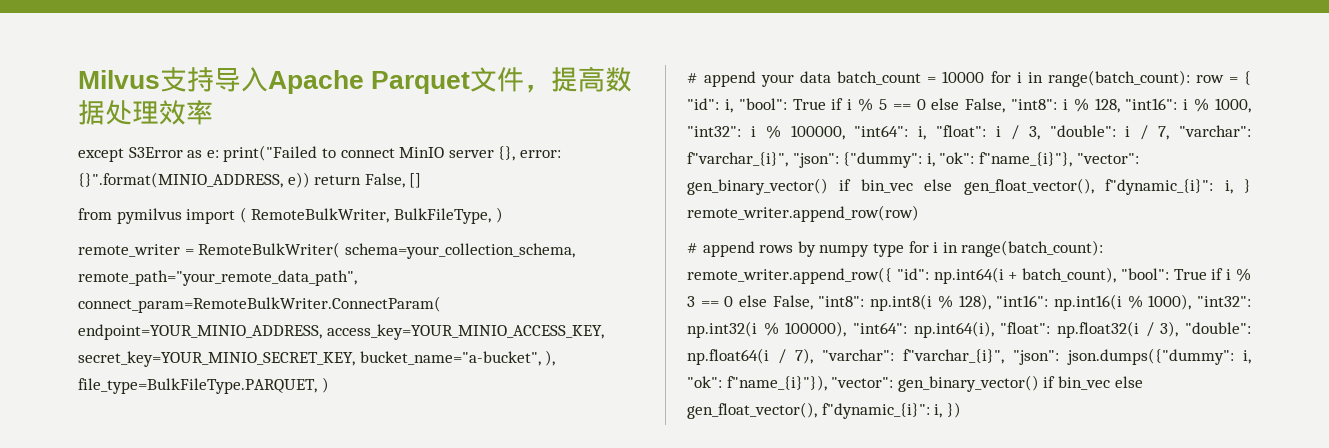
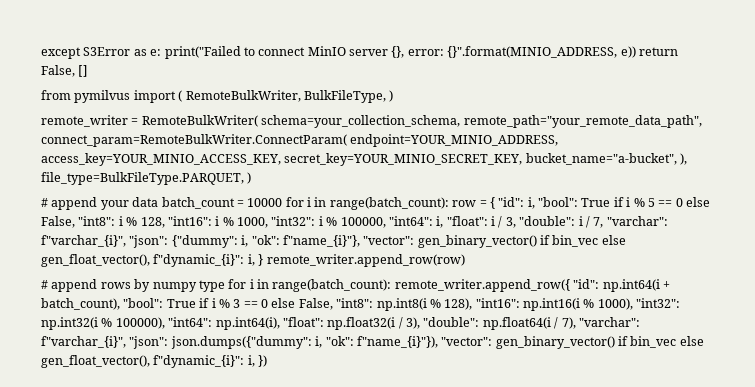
[78,66,633,94] [78,100,213,125] Milvus支持导入Apache Parquet文件，提高数据处理效率 // -> (41, 53) none

